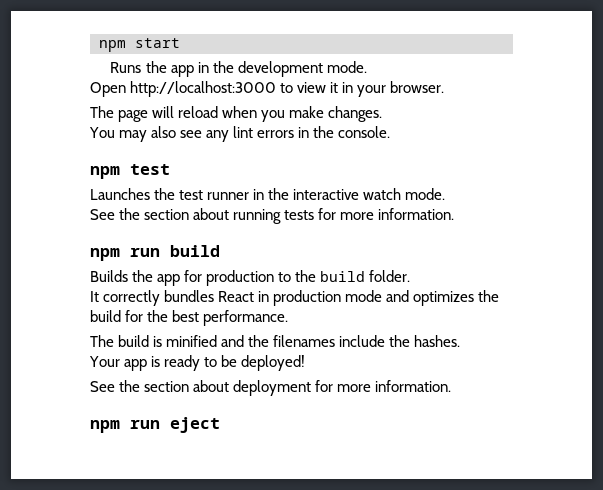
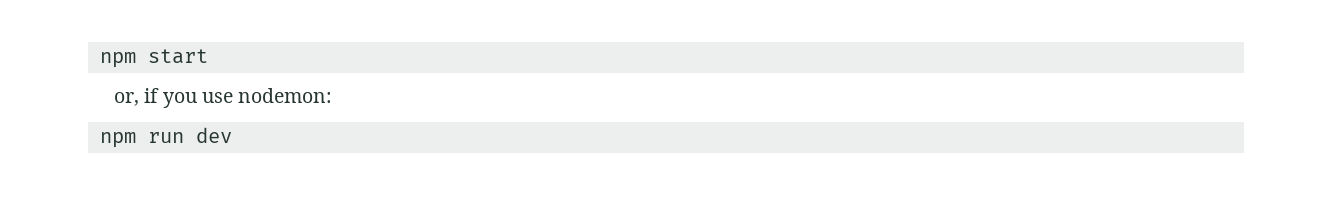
[110,61,367,77] [90,81,445,97] [90,106,383,122] [89,126,391,142] [90,164,170,179] [90,188,446,200] [90,208,455,224] [90,245,220,261] [90,270,411,286] [90,290,500,306] [90,310,289,326] [90,335,461,347] [89,355,306,371] [90,380,452,396] [90,417,220,433] Runs the app in the development mode. // Open http://localhost:3000 to view it in your browser. // The page will reload when you make changes. // You may also see any lint errors in the console. // npm test // Launches the test runner in the interactive watch mode. // See the section about running tests for more information. // npm run build // Builds the app for production to the build folder. // It correctly bundles React in production mode and optimizes the build for the best performance. // The build is minified and the filenames include the hashes. // Your app is ready to be deployed! // See the section about deployment for more information. // npm run eject -> [114,88,333,108] [99,127,232,148] or, if you use nodemon: // npm run dev

